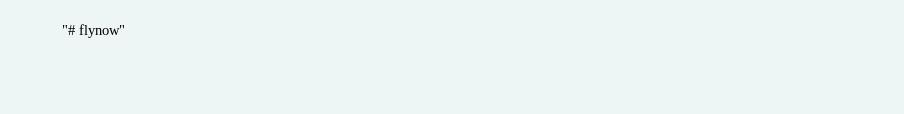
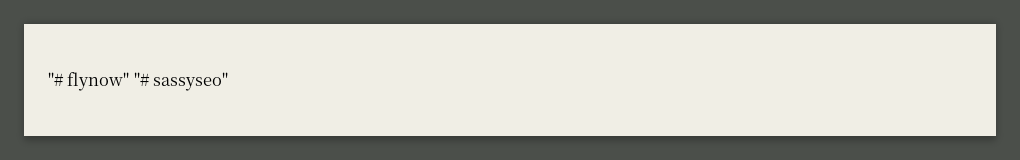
(125, 31) none -> [133,72,229,91] "# sassyseo"

